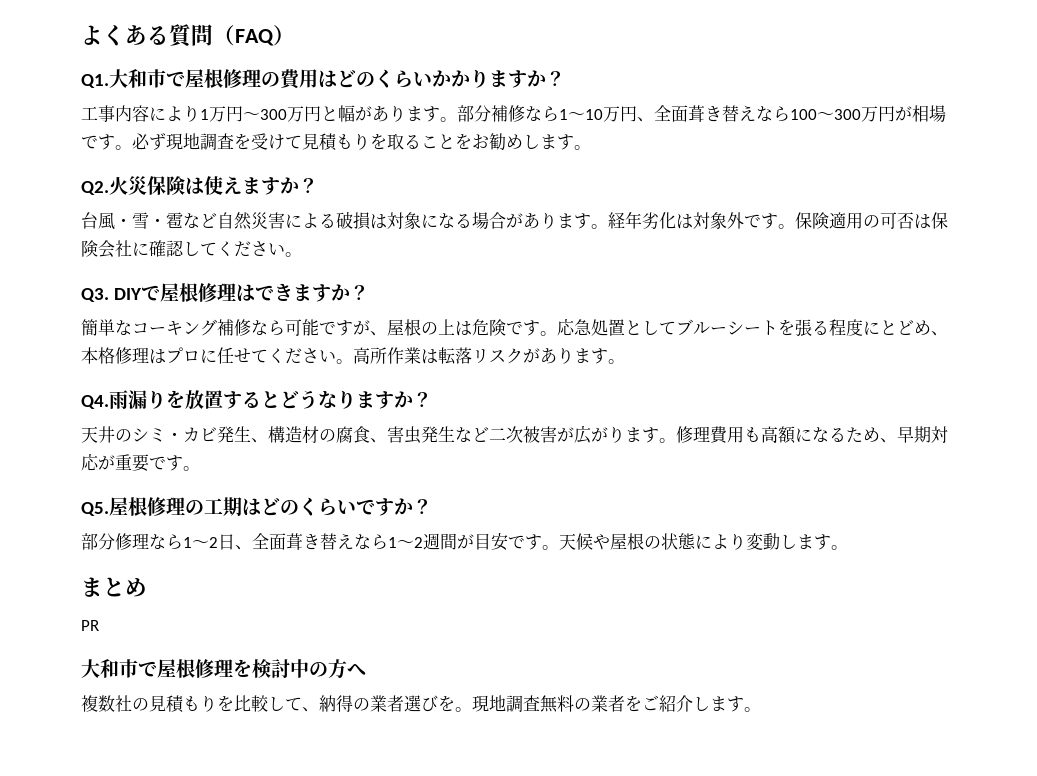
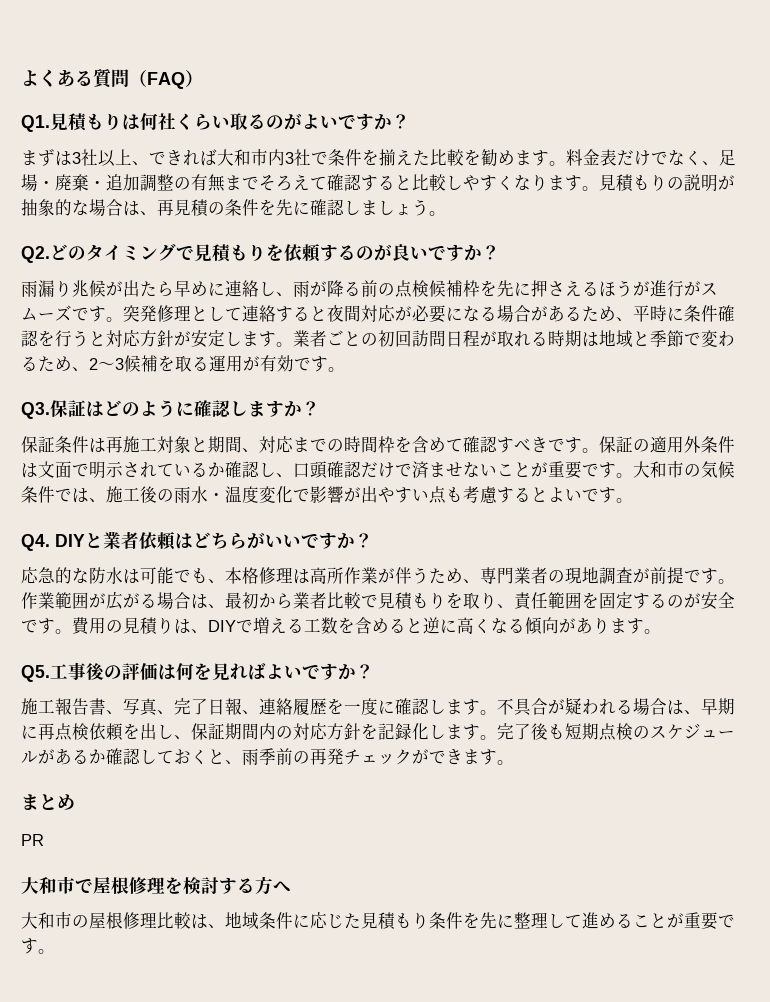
[109,69,565,90] [81,105,946,122] [81,133,591,151] [81,176,318,195] [81,211,948,230] [81,240,302,258] [81,283,370,302] [81,319,948,337] [81,347,625,365] [81,390,432,410] [81,425,948,444] [81,454,200,472] [81,497,432,516] [81,533,797,551] 大和市で屋根修理の費用はどのくらいかかりますか？ // 工事内容により1万円〜300万円と幅があります。部分補修なら1〜10万円、全面葺き替えなら100〜300万円が相場です。必ず現地調査を受けて見積もりを取ることをお勧めします。 // Q2.火災保険は使えますか？ // 台風・雪・雹など自然災害による破損は対象になる場合があります。経年劣化は対象外です。保険適用の可否は保険会社に確認してください。 // Q3. DIYで屋根修理はできますか？ // 簡単なコーキング補修なら可能ですが、屋根の上は危険です。応急処置としてブルーシートを張る程度にとどめ、本格修理はプロに任せてください。高所作業は転落リスクがあります。 // Q4.雨漏りを放置するとどうなりますか？ // 天井のシミ・カビ発生、構造材の腐食、害虫発生など二次被害が広がります。修理費用も高額になるため、早期対応が重要です。 // Q5.屋根修理の工期はどのくらいですか？ // 部分修理なら1〜2日、全面葺き替えなら1〜2週間が目安です。天候や屋根の状態により変動し -> [50,113,410,132] [21,149,736,167] [21,174,735,192] [21,199,446,217] [21,244,500,263] [21,280,718,298] [21,305,735,323] [21,330,735,348] [21,355,345,372] [21,400,320,419] [21,436,735,453] [21,461,735,479] [21,486,633,504] [21,531,373,551] [21,567,735,584] [21,591,735,610] [21,617,661,635] [21,662,374,682] [21,697,735,716] [21,723,735,741] [21,748,463,765] 見積もりは何社くらい取るのがよいですか？ // まずは3社以上、できれば大和市内3社で条件を揃えた比較を勧めます。料金表だけでなく、足場・廃棄・追加調整の有無までそろえて確認すると比較しやすくなります。見積もりの説明が抽象的な場合は、再見積の条件を先に確認しましょう。 // Q2.どのタイミングで見積もりを依頼するのが良いですか？ // 雨漏り兆候が出たら早めに連絡し、雨が降る前の点検候補枠を先に押さえるほうが進行がスムーズです。突発修理として連絡すると夜間対応が必要になる場合があるため、平時に条件確認を行うと対応方針が安定します。業者ごとの初回訪問日程が取れる時期は地域と季節で変わるため、2〜3候補を取る運用が有効です。 // Q3.保証はどのように確認しますか？ // 保証条件は再施工対象と期間、対応までの時間枠を含めて確認すべきです。保証の適用外条件は文面で明示されているか確認し、口頭確認だけで済ませないことが重要です。大和市の気候条件では、施工後の雨水・温度変化で影響が出やすい点も考慮するとよいです。 // Q4. DIYと業者依頼はどちらがいいですか？ // 応急的な防水は可能でも、本格修理は高所作業が伴うため、専門業者の現地調査が前提です。作業範囲が広がる場合は、最初から業者比較で見積もりを取り、責任範囲を固定するのが安全です。費用の見積りは、DIYで増える工数を含めると逆に高くなる傾向があります。 // Q5.工事後の評価は何を見ればよいですか？ // 施工報告書、写真、完了日報、連絡履歴を一度に確認します。不具合が疑われる場合は、早期に再点検依頼を出し、保証期間内の対応方針を記録化します。完了後も短期点検のスケジュールがあるか確認しておくと、雨季前の再発チェックができ
[290,659,328,678] 中の -> [219,877,255,894] する
[81,695,727,713] 複数社の見積もりを比較して、納得の業者選びを。現地調査無料の業者をご紹介しま -> [21,912,735,930] 大和市の屋根修理比較は、地域条件に応じた見積もり条件を先に整理して進めることが重要で

